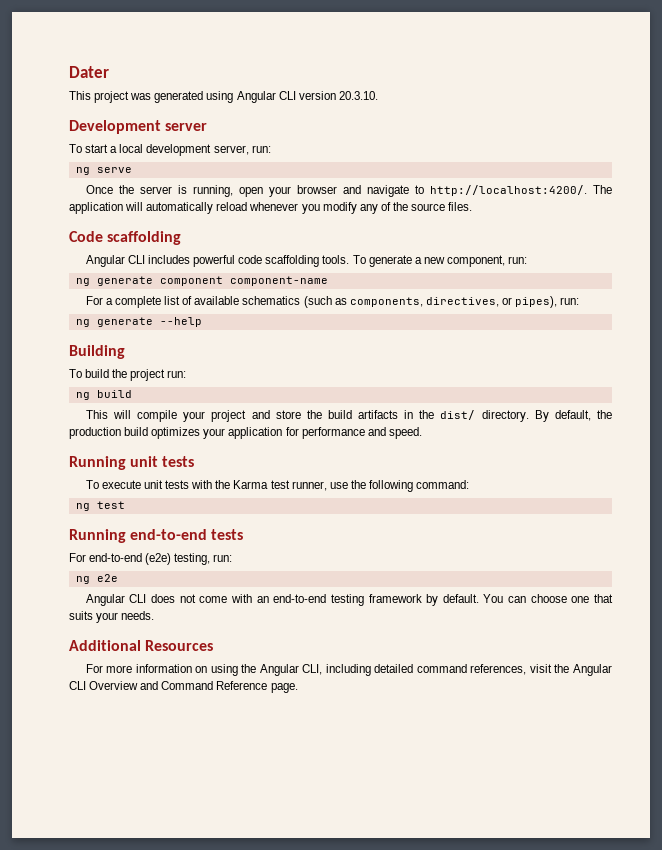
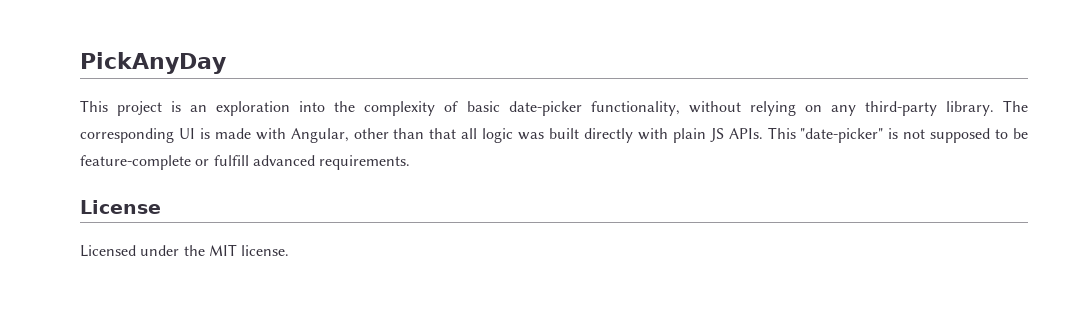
[69,66,109,78] Dater -> [80,52,226,74] PickAnyDay
[130,91,378,103] [69,120,208,134] [69,144,271,156] [75,167,132,175] [85,185,612,197] [69,202,473,214] [69,231,182,245] [85,255,528,267] [75,276,328,286] [85,296,580,308] [75,317,202,327] [69,345,125,359] [69,369,187,381] [75,390,132,400] [85,410,612,422] [69,427,422,439] [69,456,195,470] [85,480,470,492] [75,501,125,511] [69,529,244,543] [69,553,233,565] [75,574,118,584] [85,594,614,606] [69,611,155,623] [69,640,214,651] [85,664,612,676] [69,681,298,693] was generated using Angular CLI version 20.3.10. // Development server // To start a local development server, run: // ng serve // Once the server is running, open your browser and navigate to http://localhost:4200/. The application will automatically reload whenever you modify any of the source files. // Code scaffolding // Angular CLI includes powerful code scaffolding tools. To generate a new component, run: // ng generate component component-name // For a complete list of available schematics (such as components, directives, or pipes), run: // ng generate --help // Building // To build the project run: // ng build // This will compile your project and store the build artifacts in the dist/ directory. By default, the production build optimizes your application for performance and speed. // Running unit tests // To execute unit tests with the Karma test runner, use the following command: // ng test // Running end-to-end tests // For end-to-end (e2e) testing, run: // ng e2e // Angular CLI does not come with an end-to-end testing framework by default. You can choose one that suits your needs. // Additional Resources // For more information on using the Angular CLI, including detailed command references, visit the Angular CLI Overview and Command Reference page. -> [171,100,1028,116] [80,127,1028,143] [80,155,411,170] [80,200,161,214] [80,244,290,257] is an exploration into the complexity of basic date-picker functionality, without relying on any third-party library. The corresponding UI is made with Angular, other than that all logic was built directly with plain JS APIs. This "date-picker" is not supposed to be feature-complete or fulfill advanced requirements. // License // Licensed under the MIT license.

